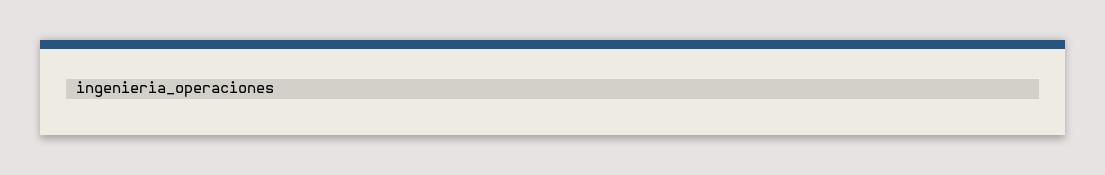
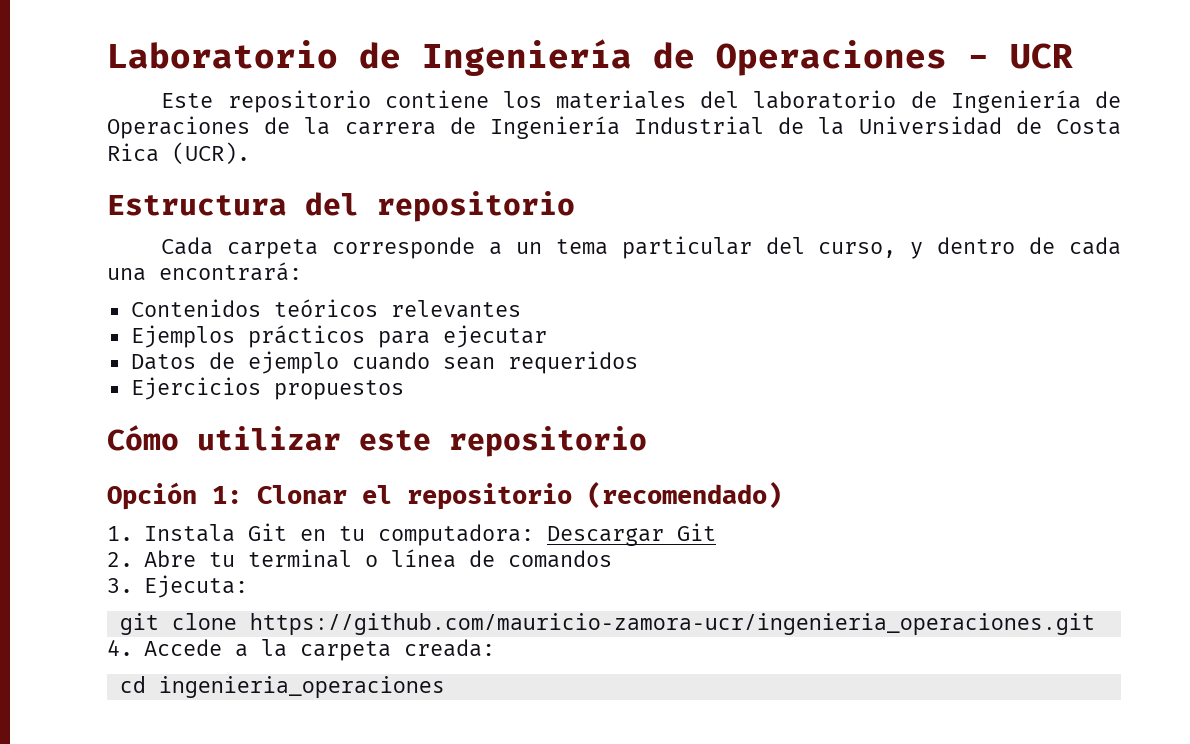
(75, 89) none -> [107,39,1073,76] [161,90,1121,113] [107,116,1121,139] [107,142,250,165] [107,191,575,222] [161,236,1121,259] [107,262,302,281] [130,299,521,318] [130,325,547,348] [130,351,638,374] [130,377,404,400] [107,425,647,457] [107,482,782,510] [107,523,716,546] [107,549,612,568] [107,575,248,598] [119,613,1095,635] [107,639,495,661] [119,676,146,693] Laboratorio de Ingeniería de Operaciones - UCR // Este repositorio contiene los materiales del laboratorio de Ingeniería de Operaciones de la carrera de Ingeniería Industrial de la Universidad de Costa Rica (UCR). // Estructura del repositorio // Cada carpeta corresponde a un tema particular del curso, y dentro de cada una encontrará: // Contenidos teóricos relevantes // Ejemplos prácticos para ejecutar // Datos de ejemplo cuando sean requeridos // Ejercicios propuestos // Cómo utilizar este repositorio // Opción 1: Clonar el repositorio (recomendado) // 1. Instala Git en tu computadora: Descargar Git // 2. Abre tu terminal o línea de comandos // 3. Ejecuta: // git clone https://github.com/mauricio-zamora-ucr/ingenieria_operaciones.git // 4. Accede a la carpeta creada: // cd

